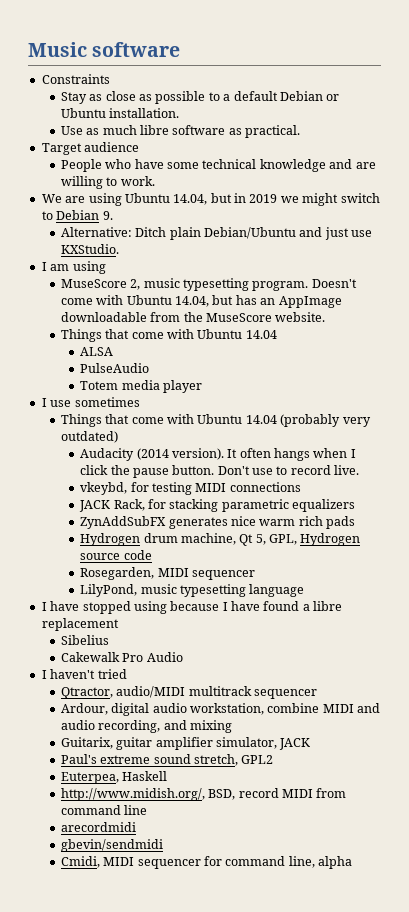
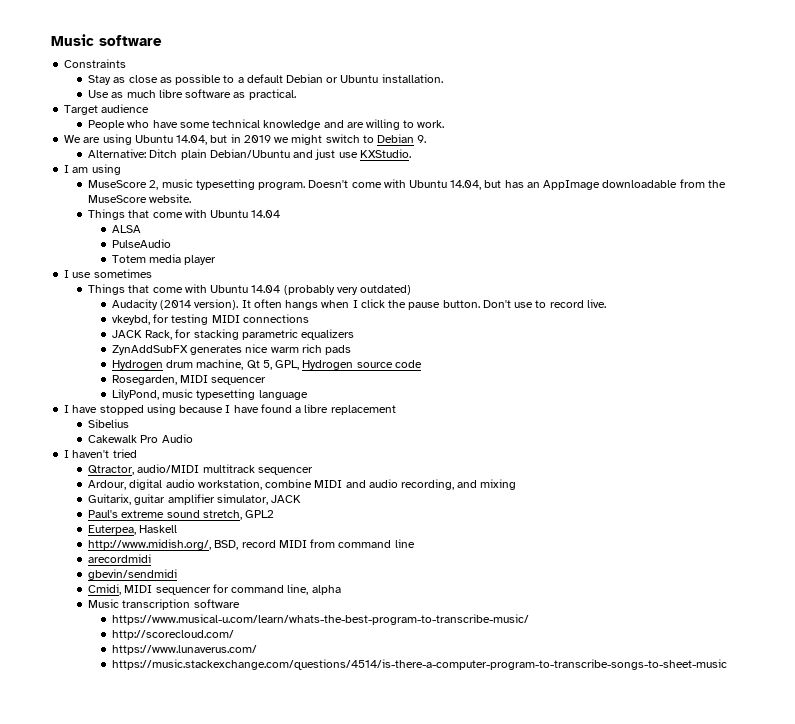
(353, 862) none -> [88,599,240,610] [111,614,529,625] [111,630,234,640] [111,645,257,655] [111,659,727,670] // Music transcription software // https://www.musical-u.com/learn/whats-the-best-program-to-transcribe-music/ // http://scorecloud.com/ // https://www.lunaverus.com/ // https://music.stackexchange.com/questions/4514/is-there-a-computer-program-to-transcribe-songs-to-sheet-music

